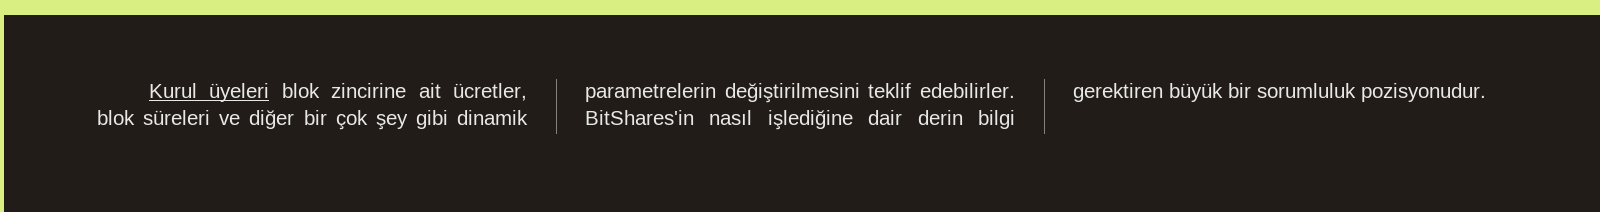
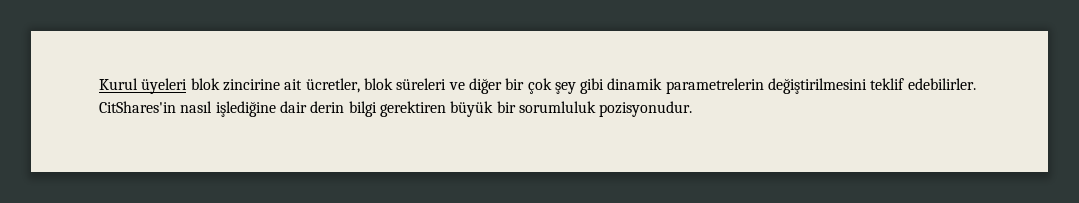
[585,110,694,125] BitShares'in -> [99,101,176,113] CitShares'in

